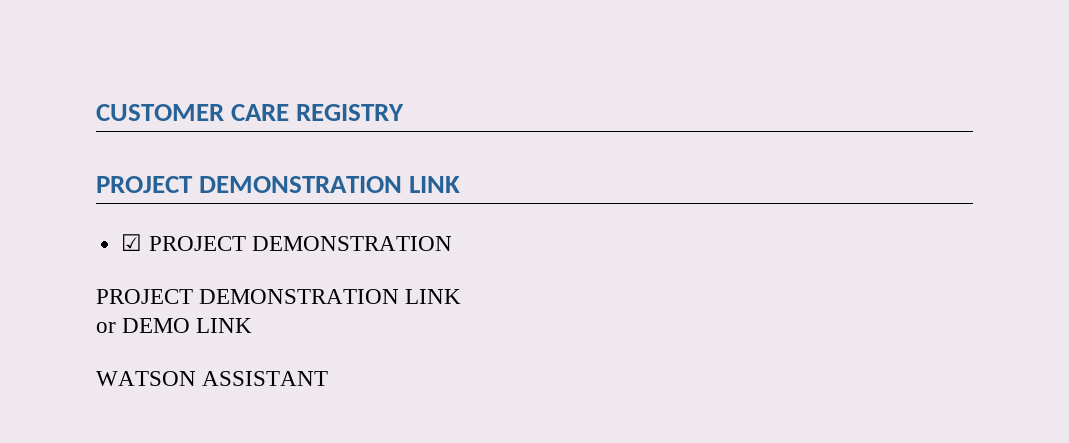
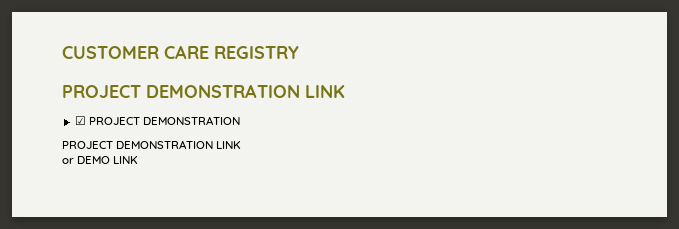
[96,371,329,386] // WATSON ASSISTANT -> (139, 160) none

